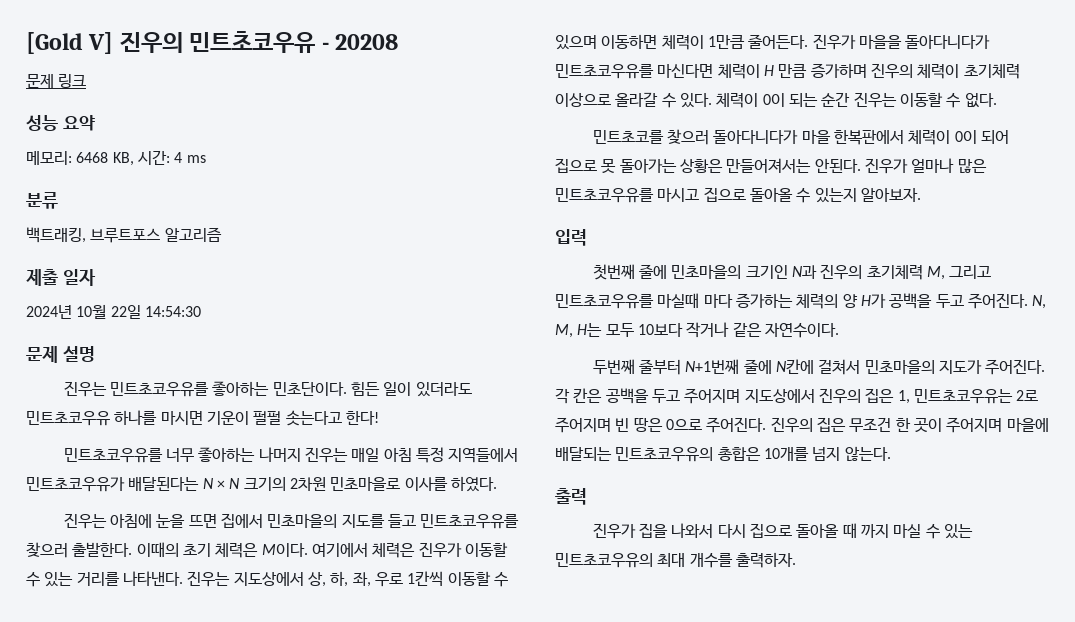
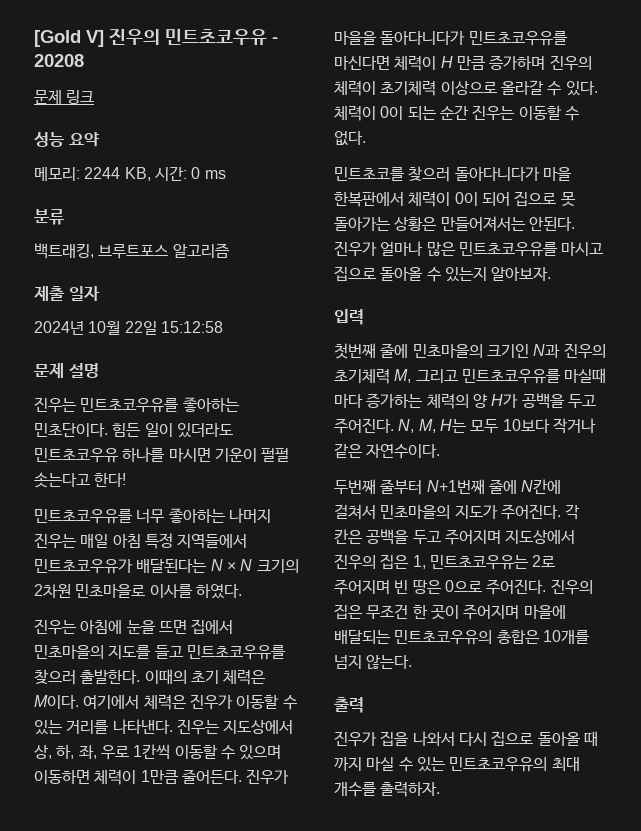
[76,152,109,163] 6468 -> [84,167,121,179] 2244
[174,152,183,163] 4 -> [191,167,201,179] 0
[144,306,201,317] 14:54:30 -> [160,321,223,333] 15:12:58

